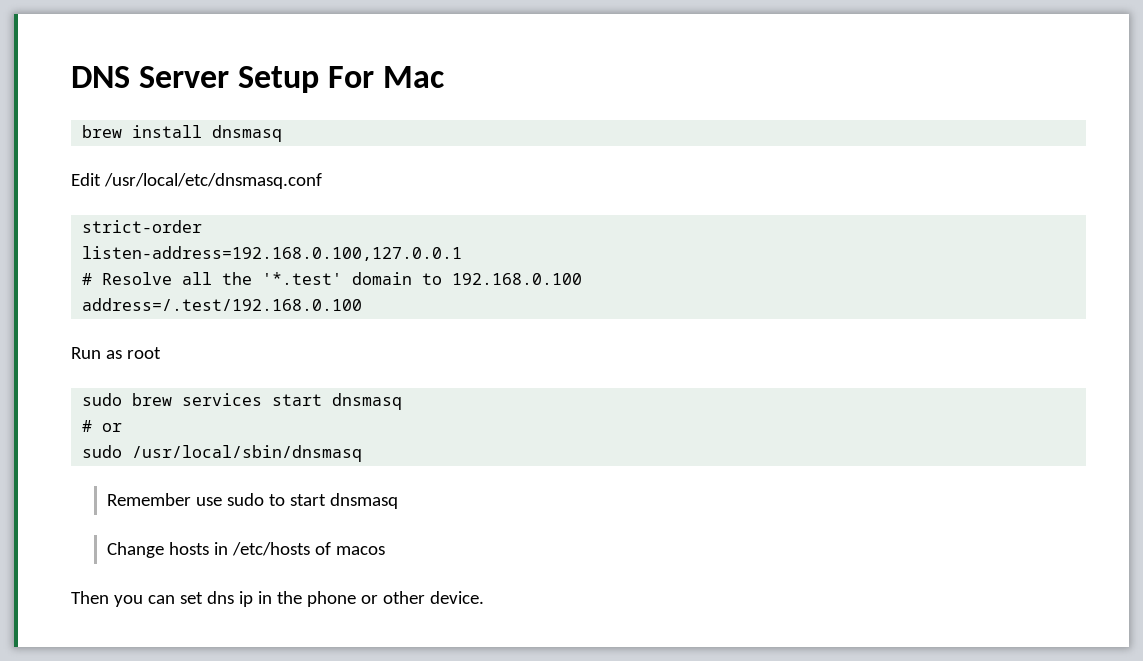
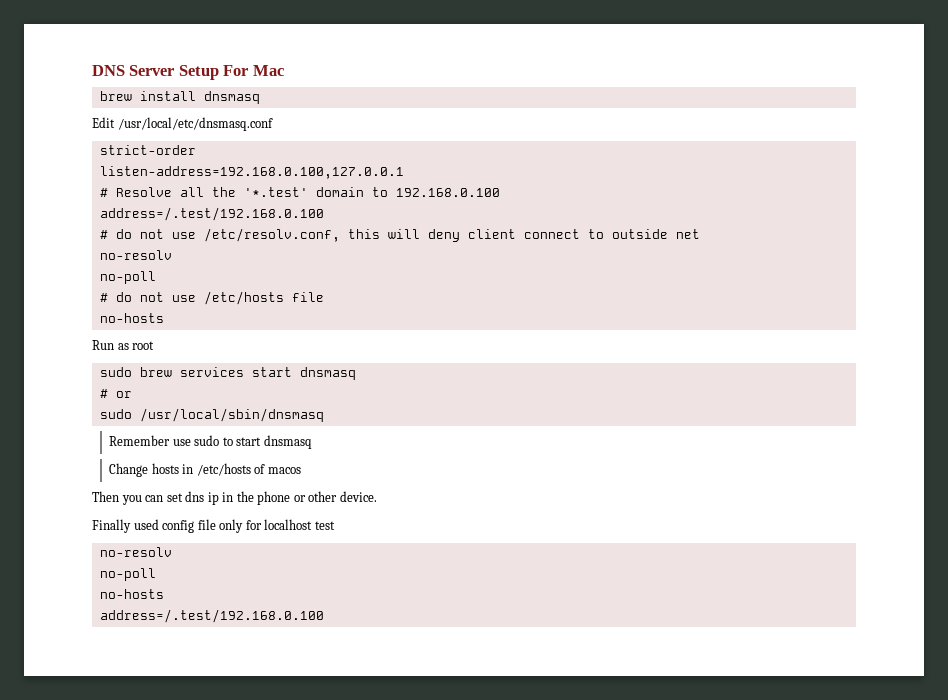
(363, 304) none -> [99,228,700,242] [99,250,172,260] [99,271,156,284] [99,291,324,305] [99,313,164,323] // # do not use /etc/resolv.conf, this will deny client connect to outside net // no-resolv // no-poll // # do not use /etc/hosts file // no-hosts
(484, 597) none -> [92,519,335,533] [99,547,172,557] [99,568,156,581] [99,589,164,599] [99,609,324,623] // Finally used config file only for localhost test // no-resolv // no-poll // no-hosts // address=/.test/192.168.0.100

